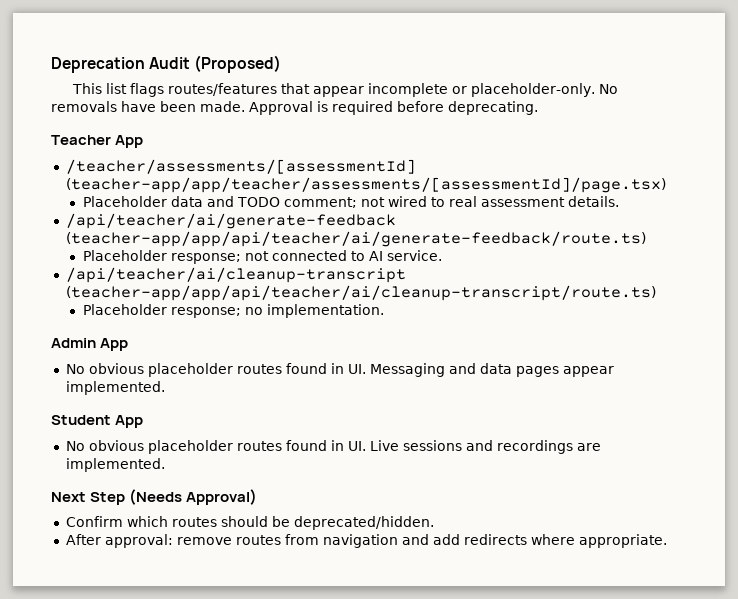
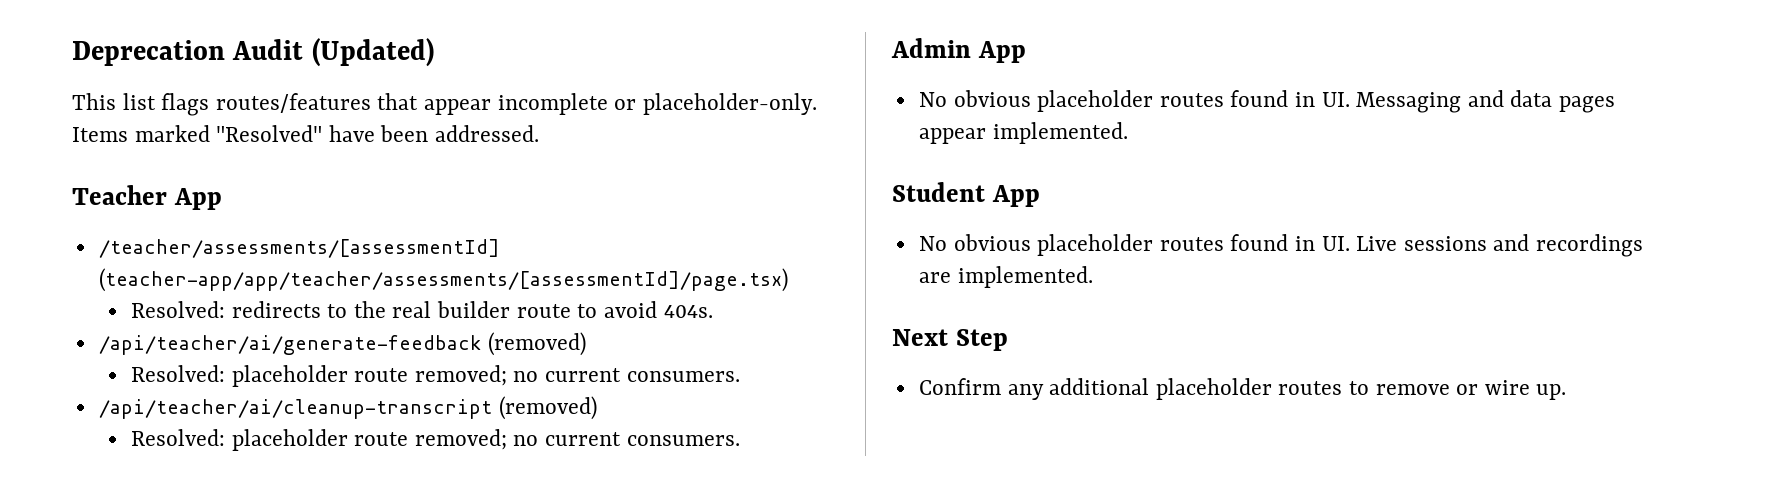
[194,55,282,73] (Proposed) -> [311,38,434,67] (Updated)
[599,84,619,94] [51,101,538,115] [51,135,144,148] [65,159,416,174] [65,177,666,193] [82,196,619,208] [65,213,396,229] [65,231,646,247] [82,250,442,264] [65,267,406,283] [65,285,656,301] [82,304,384,318] No removals have been made. Approval is required before deprecating. // Teacher App // /teacher/assessments/[assessmentId] (teacher-app/app/teacher/assessments/[assessmentId]/page.tsx) // Placeholder data and TODO comment; not wired to real assessment details. // /api/teacher/ai/generate-feedback (teacher-app/app/api/teacher/ai/generate-feedback/route.ts) // Placeholder response; not connected to AI service. // /api/teacher/ai/cleanup-transcript (teacher-app/app/api/teacher/ai/cleanup-transcript/route.ts) // Placeholder response; no implementation. -> [72,125,540,142] [72,185,222,210] [98,239,500,258] [98,268,788,292] [130,301,713,318] [98,332,586,356] [130,365,740,387] [98,396,597,420] [130,429,740,451] Items marked "Resolved" have been addressed. // Teacher App // /teacher/assessments/[assessmentId] (teacher-app/app/teacher/assessments/[assessmentId]/page.tsx) // Resolved: redirects to the real builder route to avoid 404s. // /api/teacher/ai/generate-feedback (removed) // Resolved: placeholder route removed; no current consumers. // /api/teacher/ai/cleanup-transcript (removed) // Resolved: placeholder route removed; no current consumers.
[129,489,258,505] (Needs Approval) -> (1008, 340) none
[126,516,434,530] [65,534,667,548] which routes should be deprecated/hidden. // After approval: remove routes from navigation and add redirects where appropriate. -> [1007,378,1567,400] any additional placeholder routes to remove or wire up.

